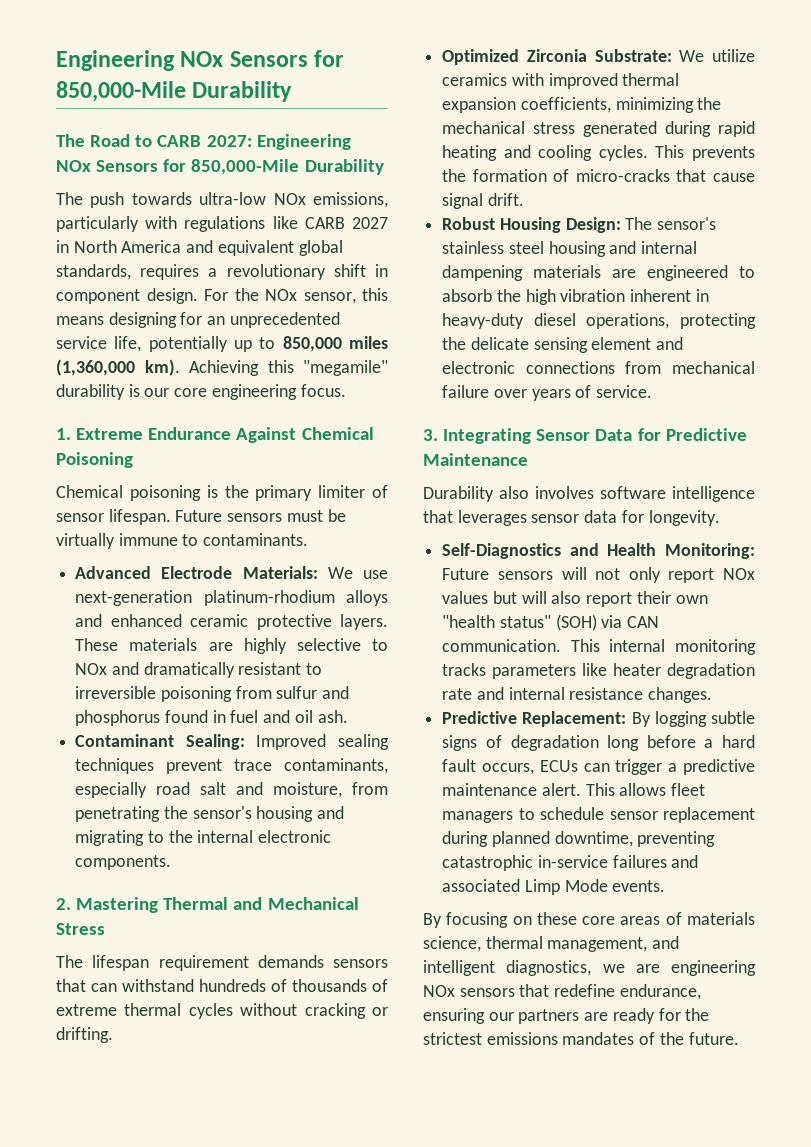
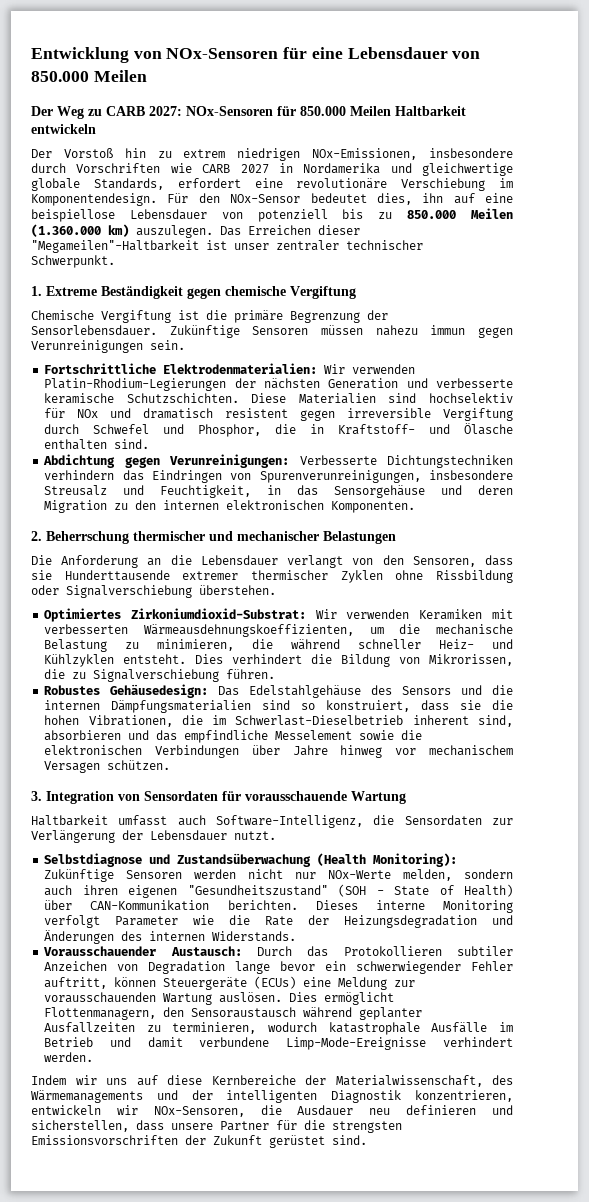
[56,50,345,71] [56,81,293,102] [56,134,351,150] [56,159,384,175] [56,192,388,208] [56,216,388,232] [56,240,343,256] [56,264,388,280] [56,288,388,304] [56,312,340,328] [56,336,388,352] [56,359,388,376] [56,384,346,400] [56,427,374,443] [56,452,133,468] [56,485,388,501] [56,509,346,525] [56,533,309,549] [75,566,388,579] [75,590,388,606] [75,614,388,630] [75,638,388,654] [75,662,323,678] [75,686,350,702] [75,710,348,726] [75,734,389,750] [75,758,388,774] [75,782,388,798] [75,806,345,822] [75,830,332,846] [75,855,172,870] [56,897,359,913] [56,923,105,935] [56,955,388,971] [56,979,388,992] [56,1003,388,1019] [56,1027,113,1043] [442,49,755,65] [442,73,680,89] [442,97,722,113] [442,121,755,137] [442,145,755,161] [442,169,755,182] [442,193,524,209] [442,217,717,233] [442,241,698,257] [442,265,755,281] [442,289,709,305] [442,313,756,329] [442,337,684,353] [442,361,755,374] [442,385,653,401] [423,428,747,444] [423,453,528,466] [423,486,755,502] [423,510,720,526] [442,543,755,559] [442,567,755,583] [442,591,708,607] [442,614,660,631] [442,639,756,655] [442,663,755,679] [442,687,713,703] [442,711,755,727] [442,735,755,751] [442,759,755,775] [442,783,706,796] [442,807,755,823] [442,831,716,847] [442,855,699,871] [442,879,666,895] [423,912,755,928] [423,936,680,952] [423,960,756,976] [423,984,701,1000] [423,1008,710,1024] [423,1032,739,1045] Engineering NOx Sensors for 850,000-Mile Durability // The Road to CARB 2027: Engineering NOx Sensors for 850,000-Mile Durability // The push towards ultra-low NOx emissions, particularly with regulations like CARB 2027 in North America and equivalent global standards, requires a revolutionary shift in component design. For the NOx sensor, this means designing for an unprecedented service life, potentially up to 850,000 miles (1,360,000 km). Achieving this "megamile" durability is our core engineering focus. // 1. Extreme Endurance Against Chemical Poisoning // Chemical poisoning is the primary limiter of sensor lifespan. Future sensors must be virtually immune to contaminants. // Advanced Electrode Materials: We use next-generation platinum-rhodium alloys and enhanced ceramic protective layers. These materials are highly selective to NOx and dramatically resistant to irreversible poisoning from sulfur and phosphorus found in fuel and oil ash. // Contaminant Sealing: Improved sealing techniques prevent trace contaminants, especially road salt and moisture, from penetrating the sensor's housing and migrating to the internal electronic components. // 2. Mastering Thermal and Mechanical Stress // The lifespan requirement demands sensors that can withstand hundreds of thousands of extreme thermal cycles without cracking or drifting. // Optimized Zirconia Substrate: We utilize ceramics with improved thermal expansion coefficients, minimizing the mechanical stress generated during rapid heating and cooling cycles. This prevents the formation of micro-cracks that cause signal drift. // Robust Housing Design: The sensor's stainless steel housing and internal dampening materials are engineered to absorb the high vibration inherent in heavy-duty diesel operations, protecting the delicate sensing element and electronic connections from mechanical failure over years of service. // 3. Integrating Sensor Data for Predictive Maintenance // Durability also involves software intelligence that leverages sensor data for longevity. // Self-Diagnostics and Health Monitoring: Future sensors will not only report NOx values but will also report their own "health status" (SOH) via CAN communication. This internal monitoring tracks parameters like heater degradation rate and internal resistance changes. // Predictive Replacement: By logging subtle signs of degradation long before a hard fault occurs, ECUs can trigger a predictive maintenance alert. This allows fleet managers to schedule sensor replacement during planned downtime, preventing catastrophic in-service failures and associated Limp Mode events. // By focusing on these core areas of materials science, thermal management, and intelligent diagnostics, we are engineering NOx sensors that redefine endurance, ensuring our partners are ready for the strictest emissions mandates of the future. -> [31,47,481,63] [31,70,147,82] [31,106,466,119] [31,124,96,134] [31,148,513,161] [31,163,513,176] [31,178,513,191] [31,193,513,206] [31,208,513,222] [31,224,360,238] [31,240,423,253] [31,255,115,268] [31,286,356,299] [31,310,388,323] [31,325,513,338] [31,340,185,353] [44,363,416,374] [44,378,513,391] [44,393,513,404] [44,408,513,421] [44,423,514,437] [44,439,150,450] [43,454,513,468] [44,470,513,483] [44,485,513,498] [44,500,416,513] [31,531,396,544] [31,555,513,568] [31,570,513,583] [31,585,276,598] [44,608,513,622] [44,624,513,637] [44,639,514,652] [44,654,513,667] [44,669,276,682] [44,684,513,698] [44,700,513,713] [44,715,513,727] [44,730,423,743] [44,745,513,758] [44,760,171,773] [31,791,406,804] [31,815,513,828] [31,830,276,843] [44,853,458,867] [44,869,513,882] [44,884,514,898] [44,900,513,913] [44,915,513,928] [44,930,297,944] [44,946,513,957] [44,961,513,974] [44,976,416,990] [44,992,395,1005] [44,1007,423,1020] [44,1022,513,1035] [44,1037,513,1050] [44,1052,94,1062] [31,1075,513,1087] [31,1090,513,1103] [31,1105,513,1117] [31,1120,402,1133] [31,1135,367,1148] Entwicklung von NOx-Sensoren für eine Lebensdauer von 850.000 Meilen // Der Weg zu CARB 2027: NOx-Sensoren für 850.000 Meilen Haltbarkeit entwickeln // Der Vorstoß hin zu extrem niedrigen NOx-Emissionen, insbesondere durch Vorschriften wie CARB 2027 in Nordamerika und gleichwertige globale Standards, erfordert eine revolutionäre Verschiebung im Komponentendesign. Für den NOx-Sensor bedeutet dies, ihn auf eine beispiellose Lebensdauer von potenziell bis zu 850.000 Meilen (1.360.000 km) auszulegen. Das Erreichen dieser "Megameilen"-Haltbarkeit ist unser zentraler technischer Schwerpunkt. // 1. Extreme Beständigkeit gegen chemische Vergiftung // Chemische Vergiftung ist die primäre Begrenzung der Sensorlebensdauer. Zukünftige Sensoren müssen nahezu immun gegen Verunreinigungen sein. // Fortschrittliche Elektrodenmaterialien: Wir verwenden Platin-Rhodium-Legierungen der nächsten Generation und verbesserte keramische Schutzschichten. Diese Materialien sind hochselektiv für NOx und dramatisch resistent gegen irreversible Vergiftung durch Schwefel und Phosphor, die in Kraftstoff- und Ölasche enthalten sind. // Abdichtung gegen Verunreinigungen: Verbesserte Dichtungstechniken verhindern das Eindringen von Spurenverunreinigungen, insbesondere Streusalz und Feuchtigkeit, in das Sensorgehäuse und deren Migration zu den internen elektronischen Komponenten. // 2. Beherrschung thermischer und mechanischer Belastungen // Die Anforderung an die Lebensdauer verlangt von den Sensoren, dass sie Hunderttausende extremer thermischer Zyklen ohne Rissbildung oder Signalverschiebung überstehen. // Optimiertes Zirkoniumdioxid-Substrat: Wir verwenden Keramiken mit verbesserten Wärmeausdehnungskoeffizienten, um die mechanische Belastung zu minimieren, die während schneller Heiz- und Kühlzyklen entsteht. Dies verhindert die Bildung von Mikrorissen, die zu Signalverschiebung führen. // Robustes Gehäusedesign: Das Edelstahlgehäuse des Sensors und die internen Dämpfungsmaterialien sind so konstruiert, dass sie die hohen Vibrationen, die im Schwerlast-Dieselbetrieb inherent sind, absorbieren und das empfindliche Messelement sowie die elektronischen Verbindungen über Jahre hinweg vor mechanischem Versagen schützen. // 3. Integration von Sensordaten für vorausschauende Wartung // Haltbarkeit umfasst auch Software-Intelligenz, die Sensordaten zur Verlängerung der Lebensdauer nutzt. // Selbstdiagnose und Zustandsüberwachung (Health Monitoring): Zukünftige Sensoren werden nicht nur NOx-Werte melden, sondern auch ihren eigenen "Gesundheitszustand" (SOH - State of Health) über CAN-Kommunikation berichten. Dieses interne Monitoring verfolgt Parameter wie die Rate der Heizungsdegradation und Änderungen des internen Widerstands. // Vorausschauender Austausch: Durch das Protokollieren subtiler Anzeichen von Degradation lange bevor ein schwerwiegender Fehler auftritt, können Steuergeräte (ECUs) eine Meldung zur vorausschauenden Wartung auslösen. Dies ermöglicht Flottenmanagern, den Sensoraustausch während geplanter Ausfallzeiten zu terminieren, wodurch katastrophale Ausfälle im Betrieb und damit verbundene Limp-Mode-Ereignisse verhindert werden. // Indem wir uns auf diese Kernbereiche der Materialwissenschaft, des Wärmemanagements und der intelligenten Diagnostik konzentrieren, entwickeln wir NOx-Sensoren, die Ausdauer neu definieren und sicherstellen, dass unsere Partner für die strengsten Emissionsvorschriften der Zukunft gerüstet sind.

